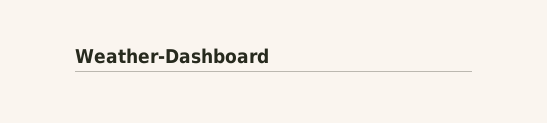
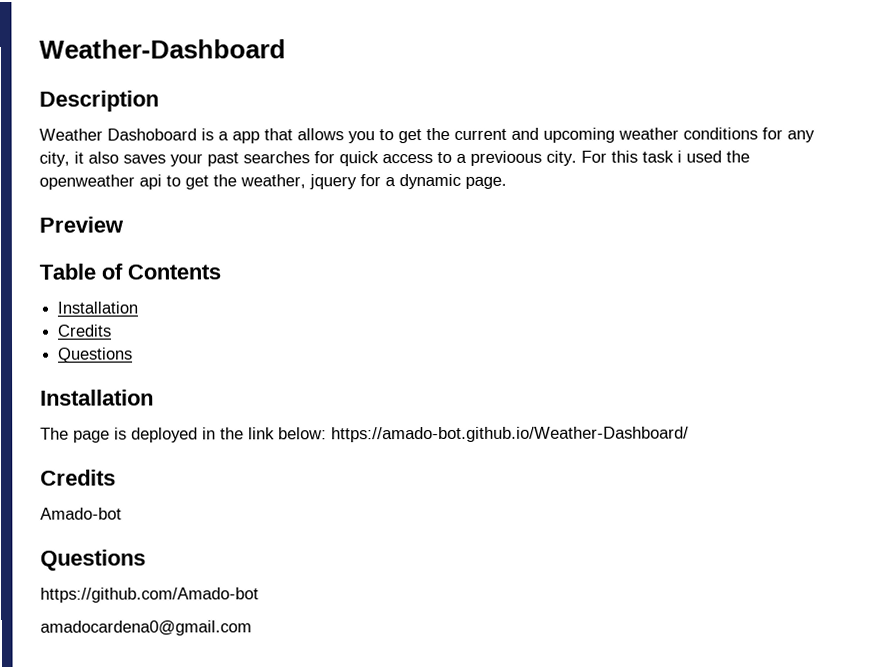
(269, 56) none -> [39,90,159,112] [39,127,815,144] [39,150,750,167] [39,173,507,190] [39,216,124,233] [39,263,221,280] [57,301,139,314] [57,324,113,337] [58,347,134,363] [40,389,154,406] [40,426,689,443] [40,469,116,486] [40,507,122,520] [40,549,146,571] [40,587,259,603] [40,620,252,636] // Description // Weather Dashoboard is a app that allows you to get the current and upcoming weather conditions for any city, it also saves your past searches for quick access to a previoous city. For this task i used the openweather api to get the weather, jquery for a dynamic page. // Preview // Table of Contents // Installation // Credits // Questions // Installation // The page is deployed in the link below: https://amado-bot.github.io/Weather-Dashboard/ // Credits // Amado-bot // Questions // https://github.com/Amado-bot // amadocardena0@gmail.com

